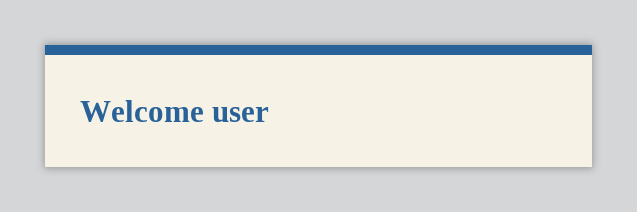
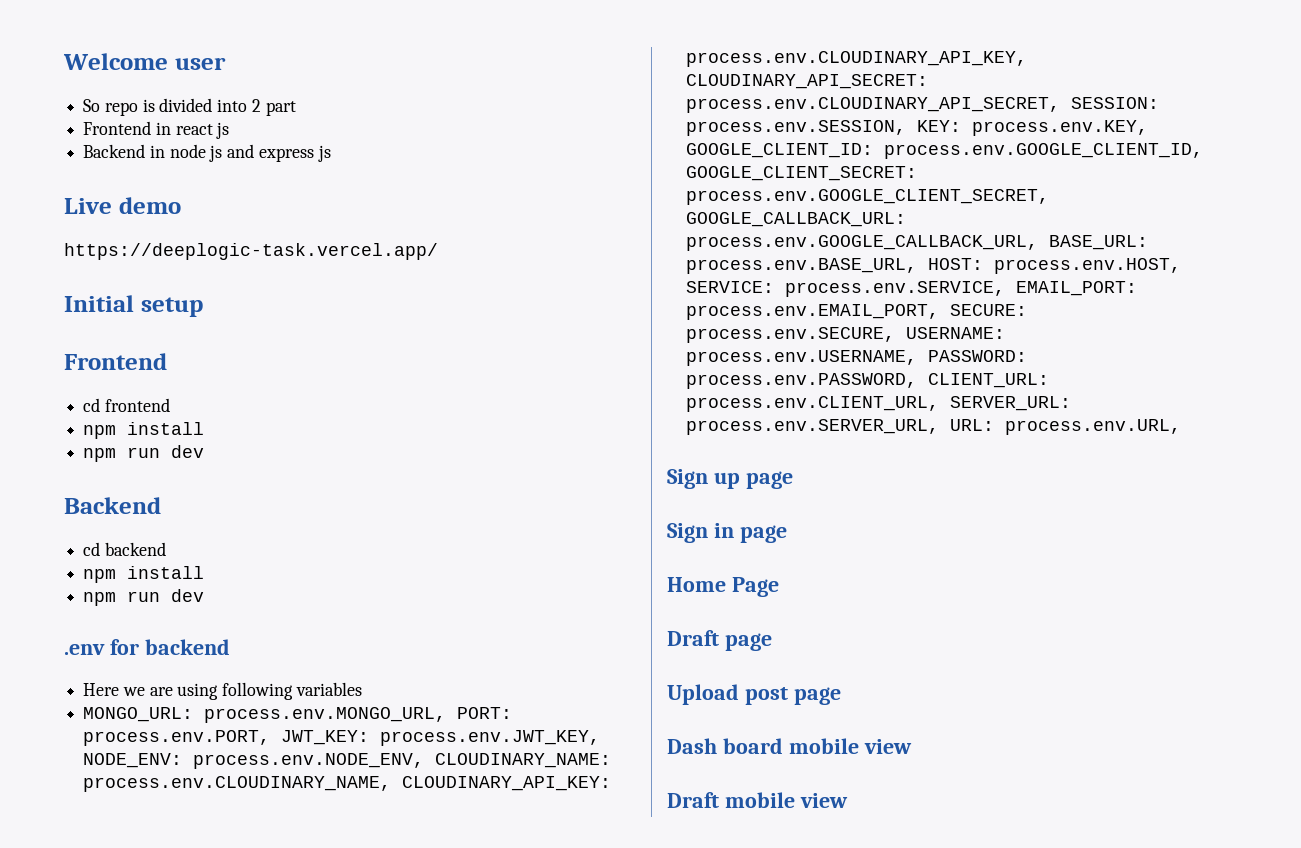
(270, 114) none -> [83,98,296,116] [83,121,230,139] [83,144,331,162] [64,197,181,214] [64,243,438,260] [64,295,203,317] [64,353,167,370] [83,398,170,412] [83,422,205,439] [83,445,205,462] [64,497,161,514] [83,542,166,556] [83,566,205,583] [83,589,205,606] [64,639,230,655] [83,682,362,700] [83,707,513,723] [83,730,601,746] [83,753,612,769] [83,776,612,792] [686,51,1028,67] [686,74,929,89] [686,97,1160,113] [686,120,1149,136] [686,143,1204,159] [686,166,918,181] [686,189,1050,205] [686,212,907,227] [686,235,1149,251] [686,258,1182,274] [686,281,1138,297] [686,304,1028,320] [686,327,1006,343] [686,350,1028,366] [686,373,1050,389] [686,396,1072,412] [686,419,1182,435] [667,469,793,489] [667,523,787,543] [667,577,779,597] [667,630,772,651] [667,684,841,705] [667,738,912,754] [667,792,848,808] // So repo is divided into 2 part // Frontend in react js // Backend in node js and express js // Live demo // https://deeplogic-task.vercel.app/ // Initial setup // Frontend // cd frontend // npm install // npm run dev // Backend // cd backend // npm install // npm run dev // .env for backend // Here we are using following variables // MONGO_URL: process.env.MONGO_URL, PORT: process.env.PORT, JWT_KEY: process.env.JWT_KEY, NODE_ENV: process.env.NODE_ENV, CLOUDINARY_NAME: process.env.CLOUDINARY_NAME, CLOUDINARY_API_KEY: process.env.CLOUDINARY_API_KEY, CLOUDINARY_API_SECRET: process.env.CLOUDINARY_API_SECRET, SESSION: process.env.SESSION, KEY: process.env.KEY, GOOGLE_CLIENT_ID: process.env.GOOGLE_CLIENT_ID, GOOGLE_CLIENT_SECRET: process.env.GOOGLE_CLIENT_SECRET, GOOGLE_CALLBACK_URL: process.env.GOOGLE_CALLBACK_URL, BASE_URL: process.env.BASE_URL, HOST: process.env.HOST, SERVICE: process.env.SERVICE, EMAIL_PORT: process.env.EMAIL_PORT, SECURE: process.env.SECURE, USERNAME: process.env.USERNAME, PASSWORD: process.env.PASSWORD, CLIENT_URL: process.env.CLIENT_URL, SERVER_URL: process.env.SERVER_URL, URL: process.env.URL, // Sign up page // Sign in page // Home Page // Draft page // Upload post page // Dash board mobile view // Draft mobile view

